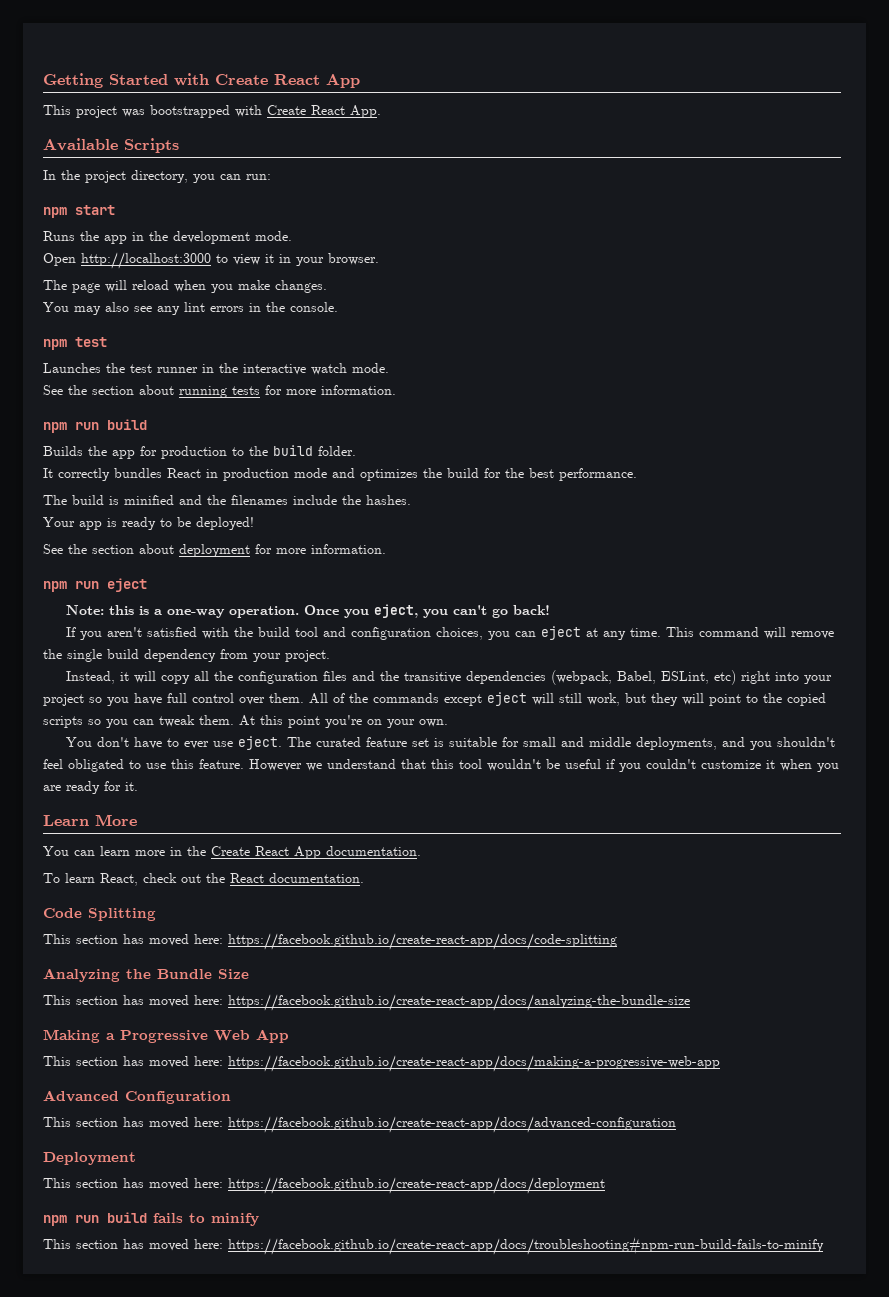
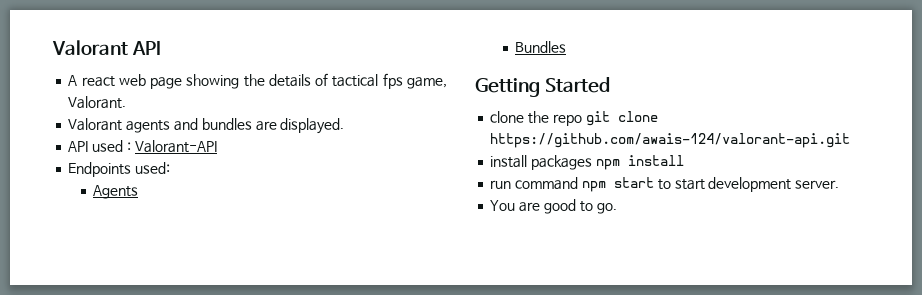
[43,73,360,88] [43,105,381,118] [43,138,179,153] [43,170,271,183] [43,205,115,218] [43,231,292,244] [43,252,379,269] [43,280,327,293] [43,302,338,315] [43,337,107,350] [43,363,389,375] [43,385,396,398] [43,419,147,433] [43,445,356,459] [43,468,637,481] [43,495,411,505] [43,517,254,530] [43,544,386,557] [43,578,147,592] [66,604,551,618] [66,626,835,640] [43,649,330,662] [66,670,833,685] [43,692,826,706] [43,715,448,728] [66,736,836,750] [43,759,839,772] [43,781,138,794] [43,814,137,826] [43,846,421,859] [43,873,364,886] [43,908,156,921] [43,933,617,950] [43,968,249,982] [43,994,690,1011] [43,1029,289,1043] [43,1055,720,1072] [43,1090,231,1104] [43,1116,676,1133] [43,1152,136,1165] [43,1177,605,1194] [43,1212,259,1226] [43,1237,824,1255] Getting Started with Create React App // This project was bootstrapped with Create React App. // Available Scripts // In the project directory, you can run: // npm start // Runs the app in the development mode. // Open http://localhost:3000 to view it in your browser. // The page will reload when you make changes. // You may also see any lint errors in the console. // npm test // Launches the test runner in the interactive watch mode. // See the section about running tests for more information. // npm run build // Builds the app for production to the build folder. // It correctly bundles React in production mode and optimizes the build for the best performance. // The build is minified and the filenames include the hashes. // Your app is ready to be deployed! // See the section about deployment for more information. // npm run eject // Note: this is a one-way operation. Once you eject, you can't go back! // If you aren't satisfied with the build tool and configuration choices, you can eject at any time. This command will remove the single build dependency from your project. // Instead, it will copy all the configuration files and the transitive dependencies (webpack, Babel, ESLint, etc) right into your project so you have full control over them. All of the commands except eject will still work, but they will point to the copied scripts so you can tweak them. At this point you're on your own. // You don't have to ever use eject. The curated feature set is suitable for small and middle deployments, and you shouldn't feel obligated to use this feature. However we understand that this tool wouldn't be useful if you couldn't customize it when you are ready for it. // Learn More // You can learn more in the Create React App documentation. // To learn React, check out the React documentation. // Code Splitting // This section has moved here: https://facebook.github.io/create-react-app/docs/code-splitting // Analyzing the Bundle Size // This section has moved here: https://facebook.github.io/create-react-app/docs/analyzing-the-bundle-size // Making a Progressive Web App // This section has moved here: https://facebook.github.io/create-react-app/docs/making-a-progressive-web-app // Advanced Configuration // This section has moved here: https://facebook.github.io/create-react-app/docs/advanced-configuration // Deployment // This section has moved here: https://facebook.github.io/create-react-app/docs/deployment // npm run build fails to minify // This section has moved here: https://facebook.github.io/create-react-app/docs/troubleshooting#npm-run-build-fails-to-minify -> [52,40,162,55] [68,73,447,89] [68,96,127,109] [68,118,345,134] [68,140,217,153] [68,162,171,177] [93,185,139,199] [515,41,567,53] [475,77,611,97] [490,111,658,126] [490,133,851,148] [490,155,684,170] [490,177,840,192] [490,199,617,214] Valorant API // A react web page showing the details of tactical fps game, Valorant. // Valorant agents and bundles are displayed. // API used : Valorant-API // Endpoints used: // Agents // Bundles // Getting Started // clone the repo git clone https://github.com/awais-124/valorant-api.git // install packages npm install // run command npm start to start development server. // You are good to go.

